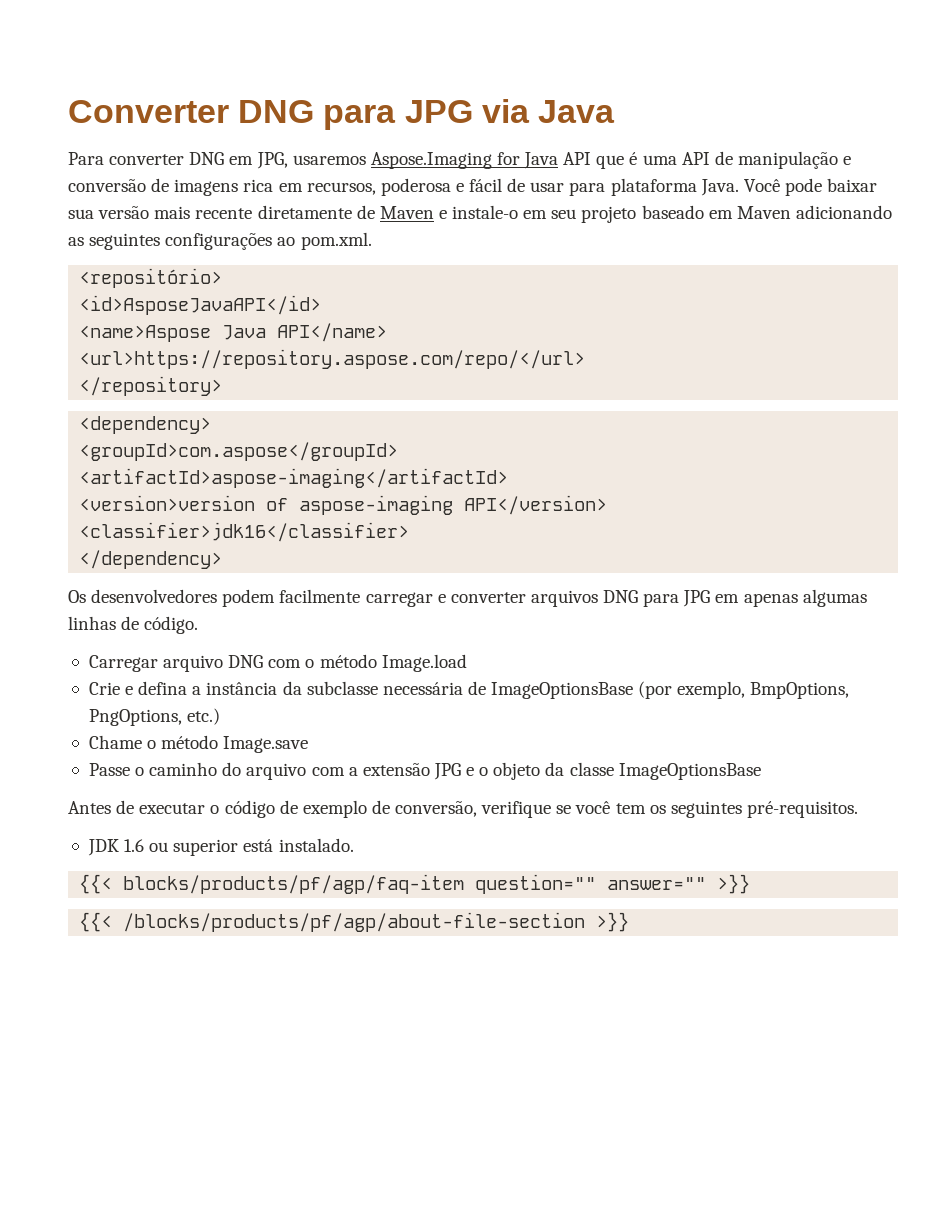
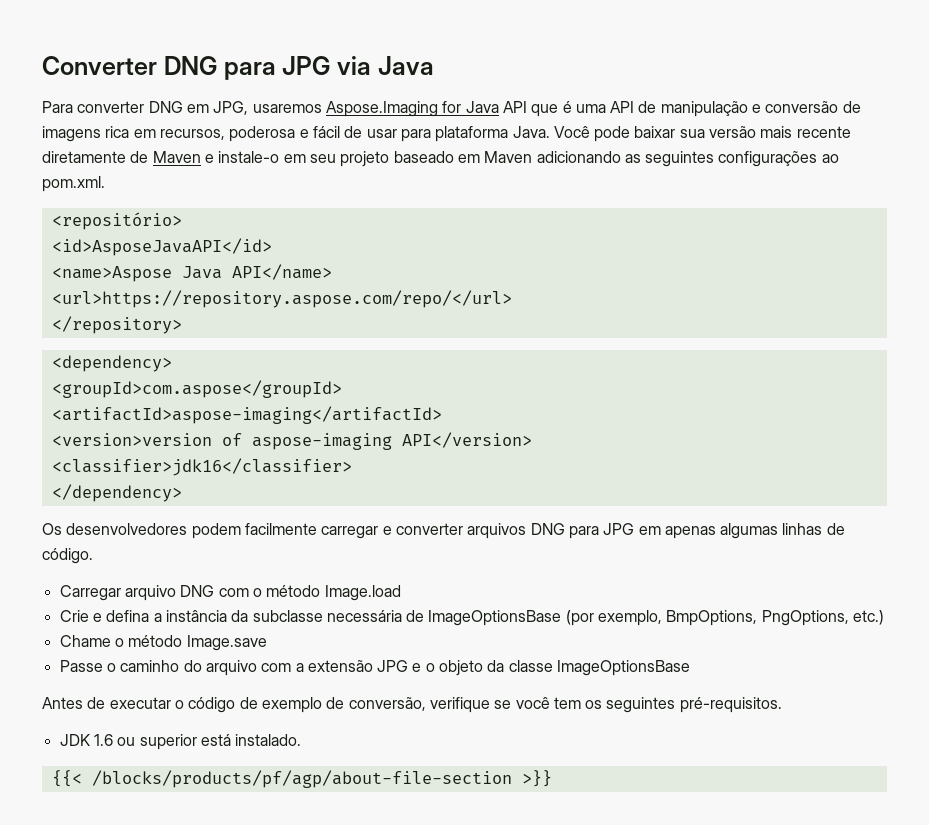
[79,874,751,894] // {{< blocks/products/pf/agp/faq-item question="" answer="" >}} -> (302, 740) none

